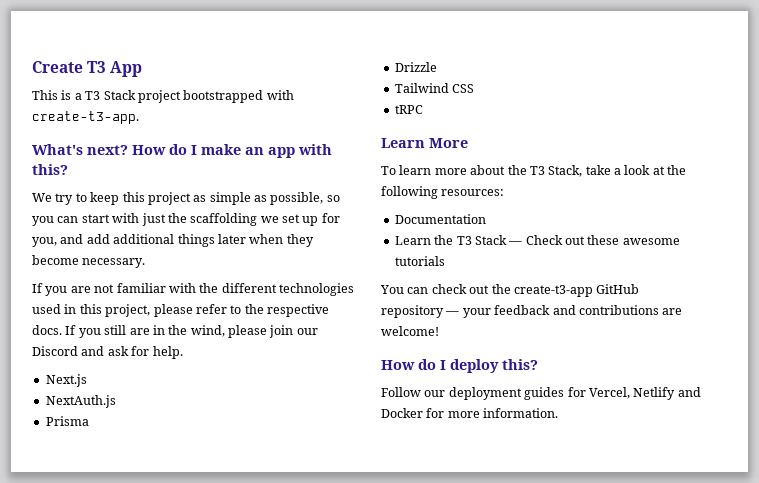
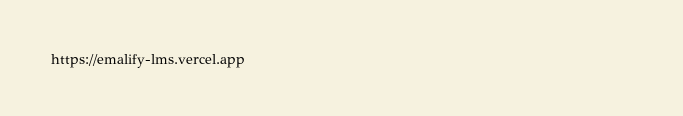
[32,61,143,77] [32,90,294,103] [32,111,139,124] [32,144,332,158] [32,164,68,175] [32,192,340,205] [32,213,340,226] [32,234,314,247] [32,255,146,268] [32,283,354,296] [32,304,329,317] [32,325,318,338] [32,346,183,359] [45,374,87,387] [45,395,116,408] [45,416,89,426] [394,62,437,72] [394,83,475,93] [394,105,423,114] [381,138,468,148] [381,165,687,177] [381,186,505,199] [394,214,486,224] [394,235,680,245] [394,256,445,266] [380,284,640,297] [381,305,683,318] [381,326,439,336] [381,359,538,373] [381,387,701,400] [381,408,559,418] Create T3 App // This is a T3 Stack project bootstrapped with create-t3-app. // What's next? How do I make an app with this? // We try to keep this project as simple as possible, so you can start with just the scaffolding we set up for you, and add additional things later when they become necessary. // If you are not familiar with the different technologies used in this project, please refer to the respective docs. If you still are in the wind, please join our Discord and ask for help. // Next.js // NextAuth.js // Prisma // Drizzle // Tailwind CSS // tRPC // Learn More // To learn more about the T3 Stack, take a look at the following resources: // Documentation // Learn the T3 Stack — Check out these awesome tutorials // You can check out the create-t3-app GitHub repository — your feedback and contributions are welcome! // How do I deploy this? // Follow our deployment guides for Vercel, Netlify and Docker for more information. -> [51,54,245,68] https://emalify-lms.vercel.app

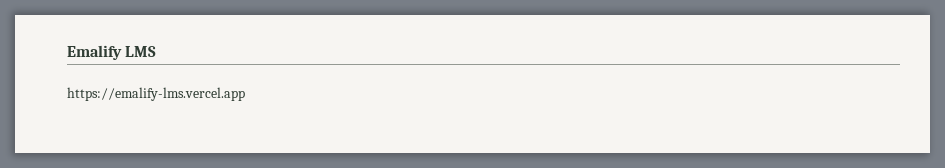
(51, 61) none -> [67,45,157,60] Emalify LMS //

